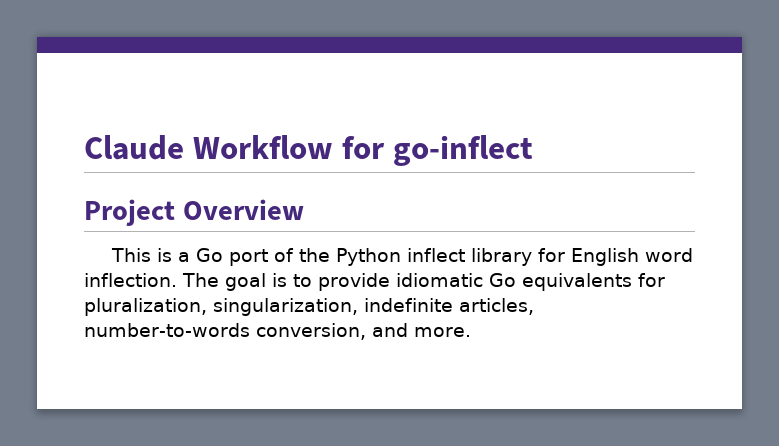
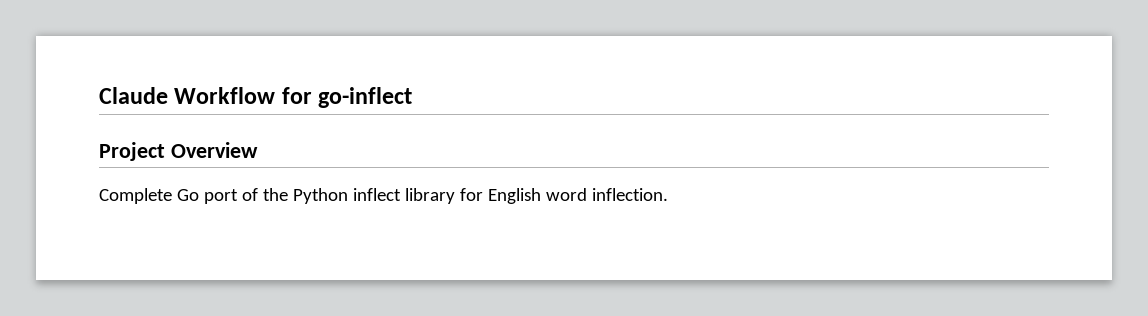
[111,248,191,262] This is a -> [99,188,172,204] Complete
[182,273,665,291] [84,298,534,316] [84,323,471,340] The goal is to provide idiomatic Go equivalents for pluralization, singularization, indefinite articles, number-to-words conversion, and more. -> (668, 194) none

